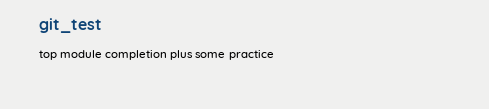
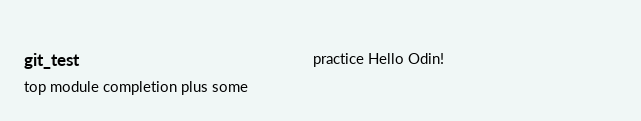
(274, 55) none -> [368,53,444,64] Hello Odin!

